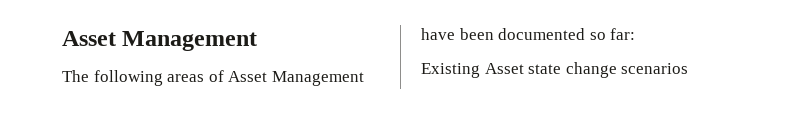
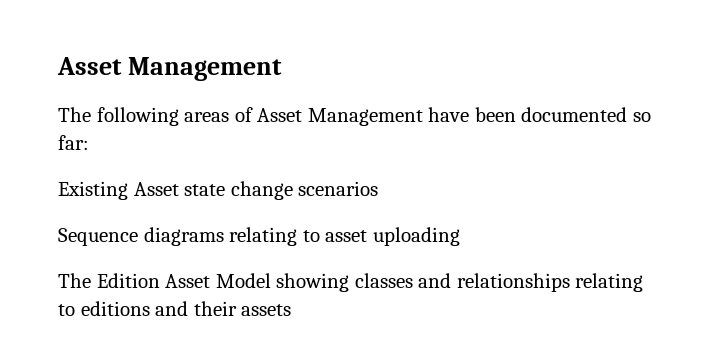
(689, 68) none -> [58,227,460,246] [58,273,644,292] [58,301,292,316] // Sequence diagrams relating to asset uploading // The Edition Asset Model showing classes and relationships relating to editions and their assets

